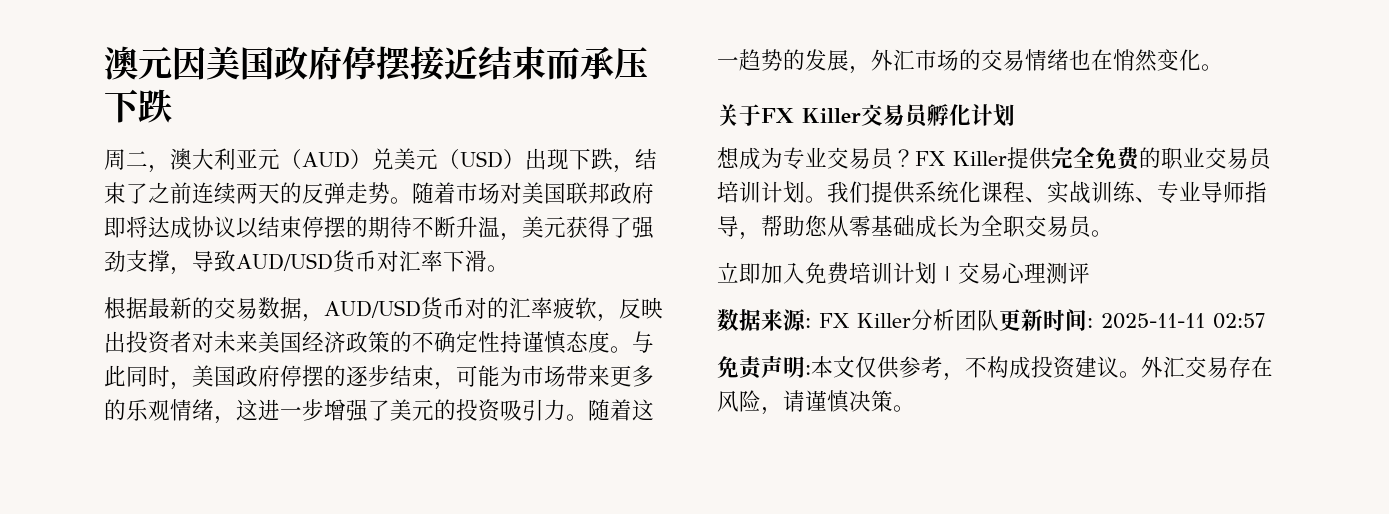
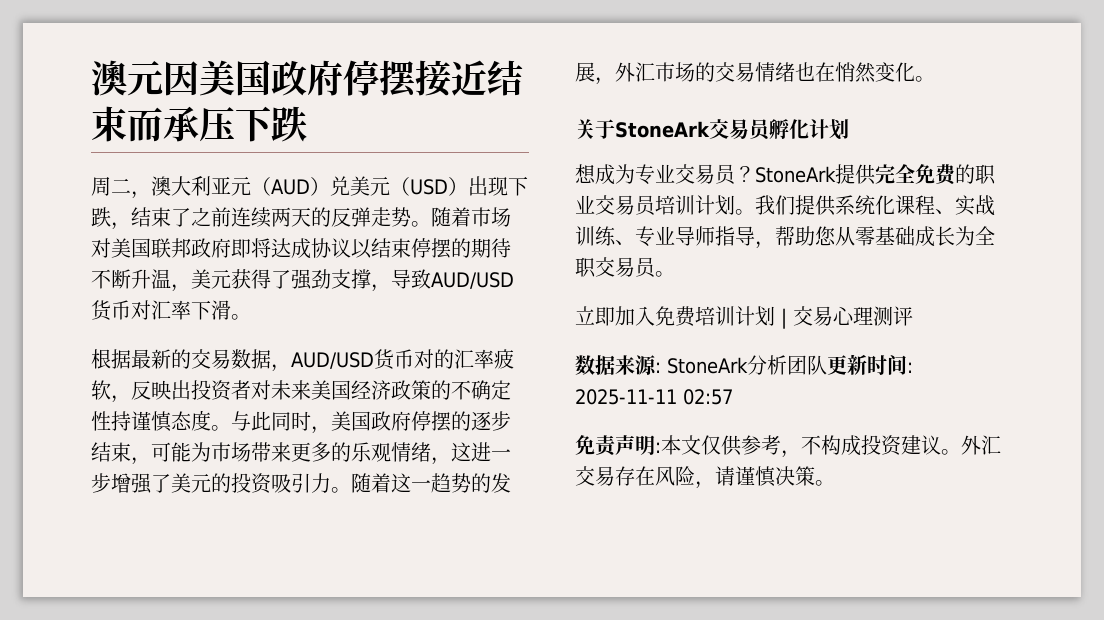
[761,108,861,123] FX Killer -> [615,121,710,138] StoneArk
[915,151,1007,166] FX Killer -> [755,166,836,183] StoneArk
[819,313,911,328] FX Killer -> [667,357,748,374] StoneArk

